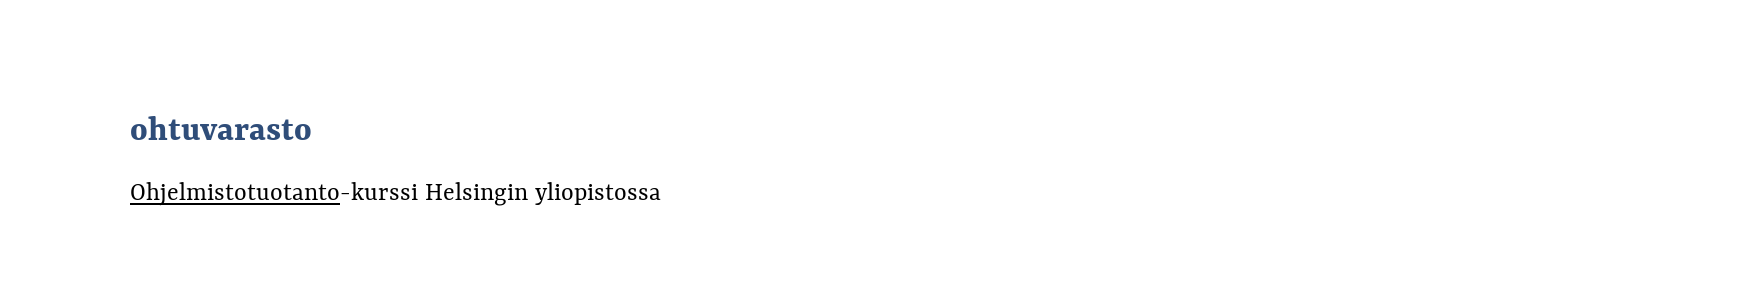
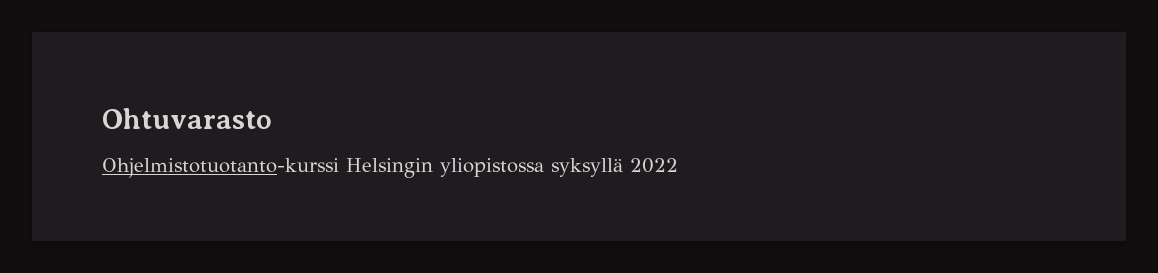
[130,116,312,140] ohtuvarasto -> [102,108,272,129] Ohtuvarasto
(662, 193) none -> [551,158,678,177] syksyllä 2022

